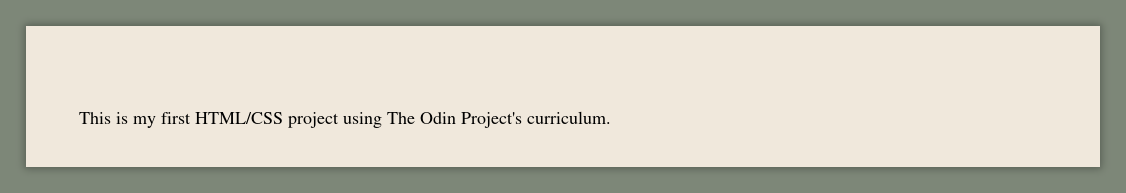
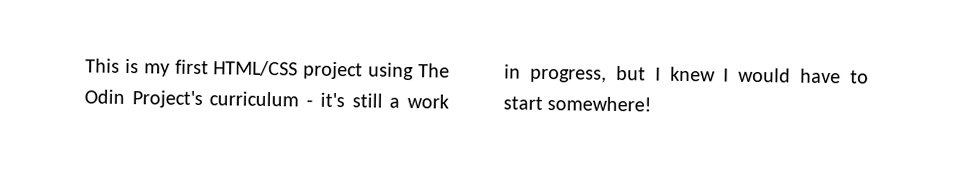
[527,111,611,124] curriculum. -> [209,91,450,109] [504,64,869,84] [503,96,653,112] curriculum - it's still a work in progress, but I knew I would have to start somewhere!

